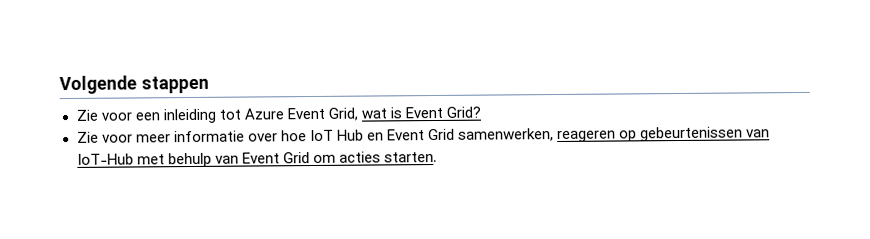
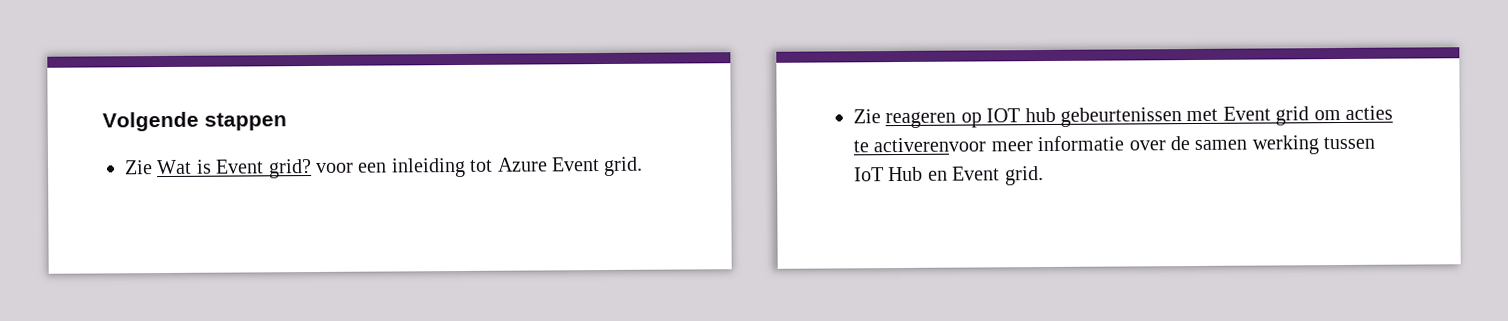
(98, 115) none -> [156,159,312,179] Wat is Event grid?
[327,106,482,121] [76,126,771,143] [76,151,437,168] Grid, wat is Event Grid? // Zie voor meer informatie over hoe IoT Hub en Event Grid samenwerken, reageren op gebeurtenissen van IoT-Hub met behulp van Event Grid om acties starten. -> [603,156,644,177] [853,105,1393,129] [853,135,1376,155] [854,166,1044,186] grid. // Zie reageren op IOT hub gebeurtenissen met Event grid om acties te activerenvoor meer informatie over de samen werking tussen IoT Hub en Event grid.

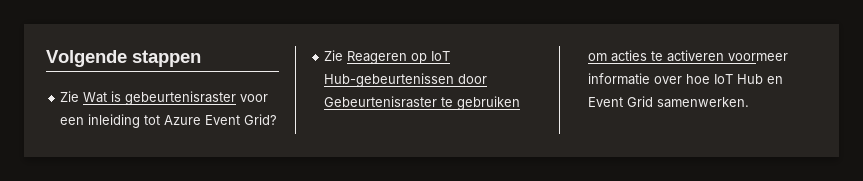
[215,159,312,179] Event grid? -> [125,91,237,105] gebeurtenisraster
[603,156,644,177] [853,105,1393,129] [853,135,1376,155] grid. // Zie reageren op IOT hub gebeurtenissen met Event grid om acties te activerenvoor meer informatie over de samen werking tussen -> [244,114,278,125] [324,50,451,64] [324,73,488,87] [324,96,521,110] [588,50,789,62] [588,73,711,85] Grid? // Zie Reageren op IoT Hub-gebeurtenissen door Gebeurtenisraster te gebruiken om acties te activeren voormeer informatie over hoe
[1004,166,1044,186] grid. -> [627,96,750,108] Grid samenwerken.

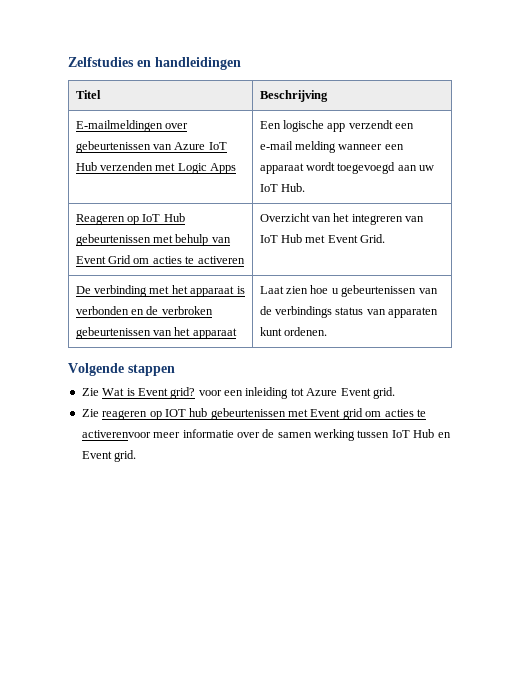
(46, 58) none -> [68,57,241,70] [75,90,101,99] [259,90,328,102] [75,120,189,132] [75,141,227,153] [75,162,237,174] [259,120,415,132] [259,141,404,153] [259,162,435,174] [259,183,306,192] [75,213,185,225] [75,234,231,246] [75,255,245,264] [259,213,425,225] [259,234,386,243] [75,285,245,297] [75,306,213,315] [75,327,237,339] [259,285,438,297] [259,306,439,318] [259,327,328,336] Zelfstudies en handleidingen // Titel | Beschrijving // E-mailmeldingen over gebeurtenissen van Azure IoT Hub verzenden met Logic Apps | Een logische app verzendt een e-mail melding wanneer een apparaat wordt toegevoegd aan uw IoT Hub. // Reageren op IoT Hub gebeurtenissen met behulp van Event Grid om acties te activeren | Overzicht van het integreren van IoT Hub met Event Grid. // De verbinding met het apparaat is verbonden en de verbroken gebeurtenissen van het apparaat | Laat zien hoe u gebeurtenissen van de verbindings status van apparaten kunt ordenen. //
[125,91,237,105] gebeurtenisraster -> [137,387,196,399] Event grid?
[244,114,278,125] [324,50,451,64] [324,73,488,87] [324,96,521,110] [588,50,789,62] [588,73,711,85] Grid? // Zie Reageren op IoT Hub-gebeurtenissen door Gebeurtenisraster te gebruiken om acties te activeren voormeer informatie over hoe -> [372,387,395,399] [81,408,426,420] [81,429,390,441] grid. // Zie reageren op IOT hub gebeurtenissen met Event grid om acties te activerenvoor meer informatie over de samen werking tussen
[627,96,750,108] Grid samenwerken. -> [114,450,137,462] grid.

